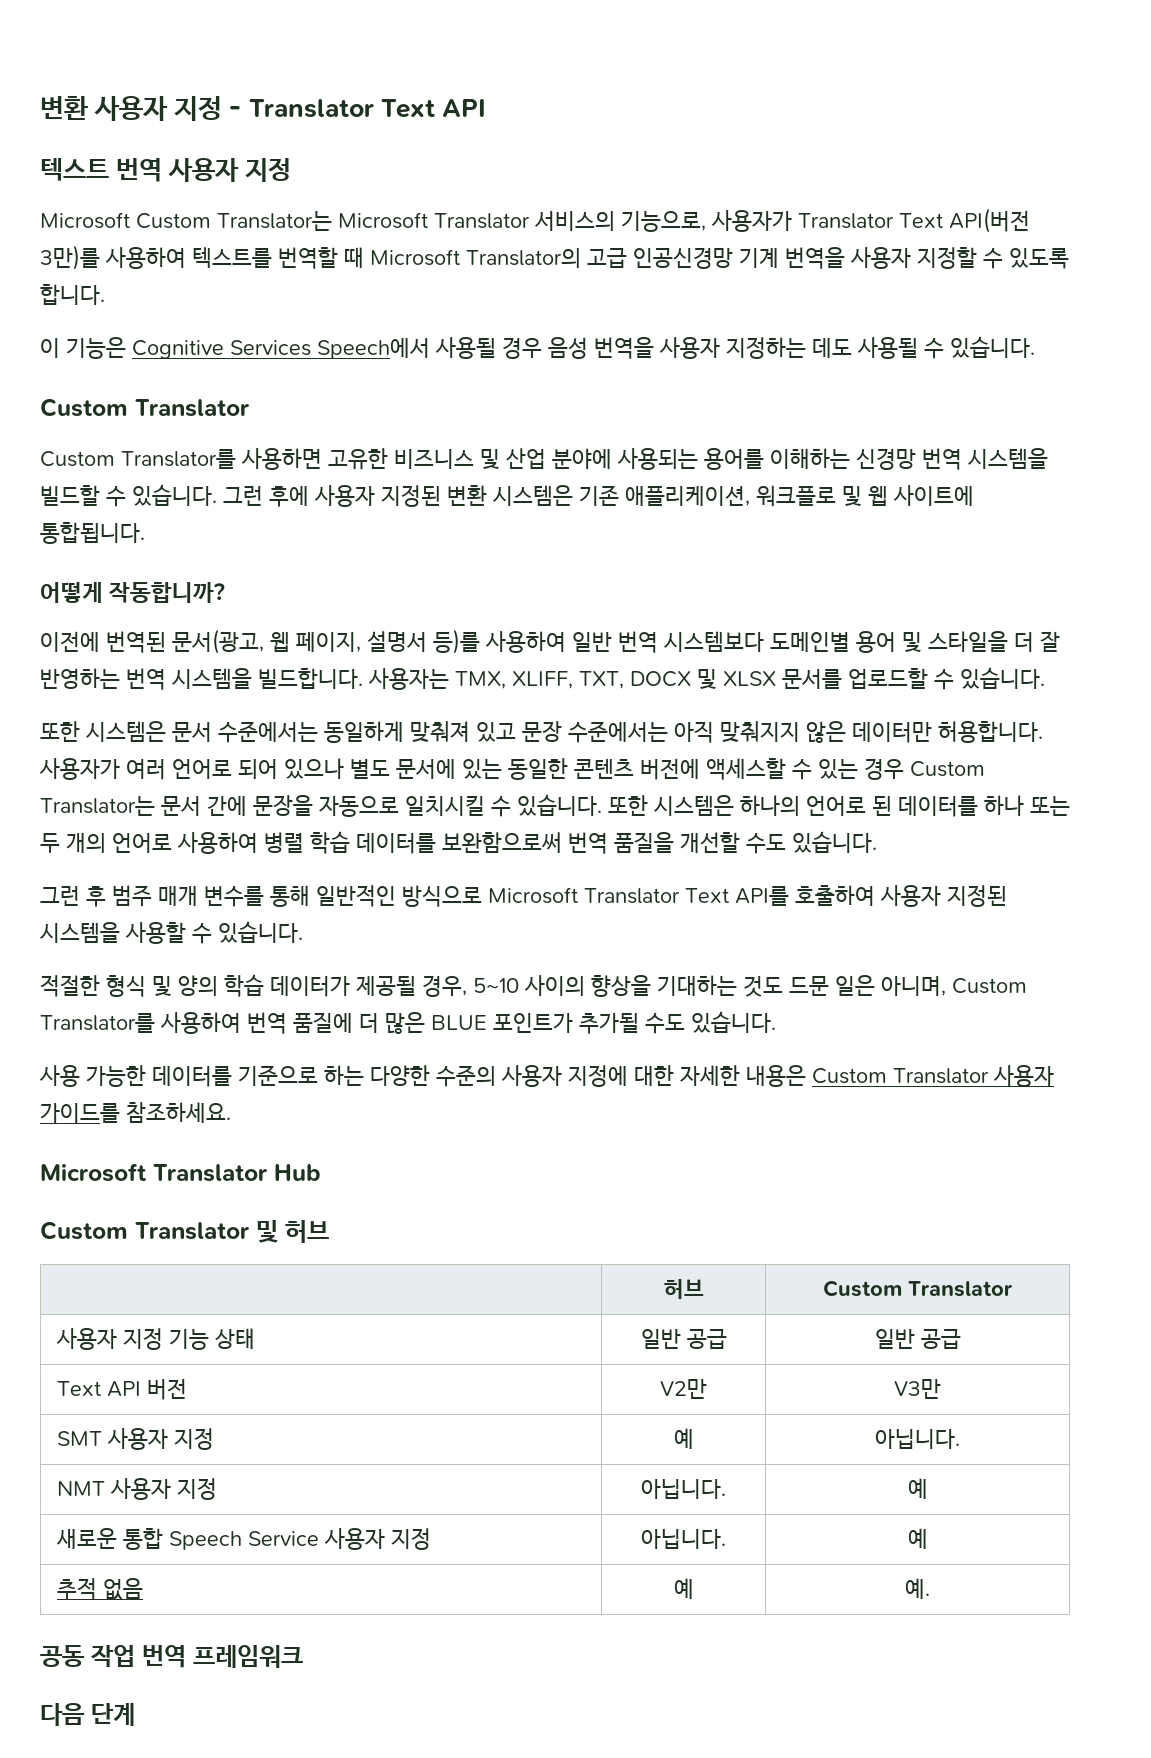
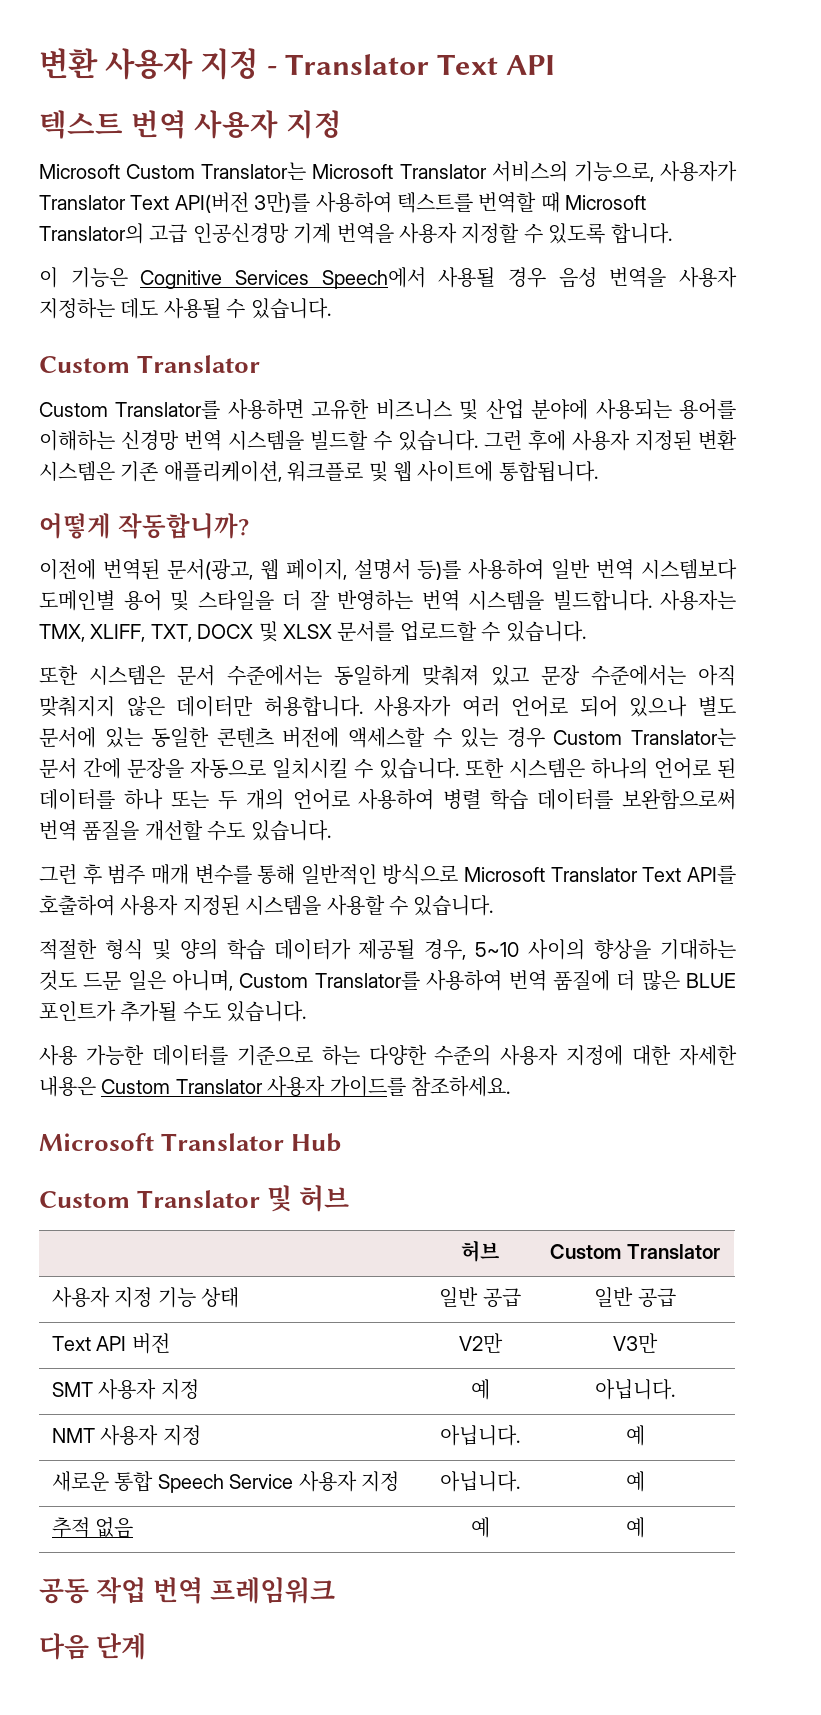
[905,1578,930,1599] 예. -> [625,1517,645,1538] 예

